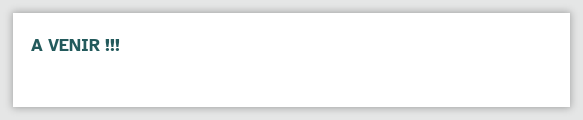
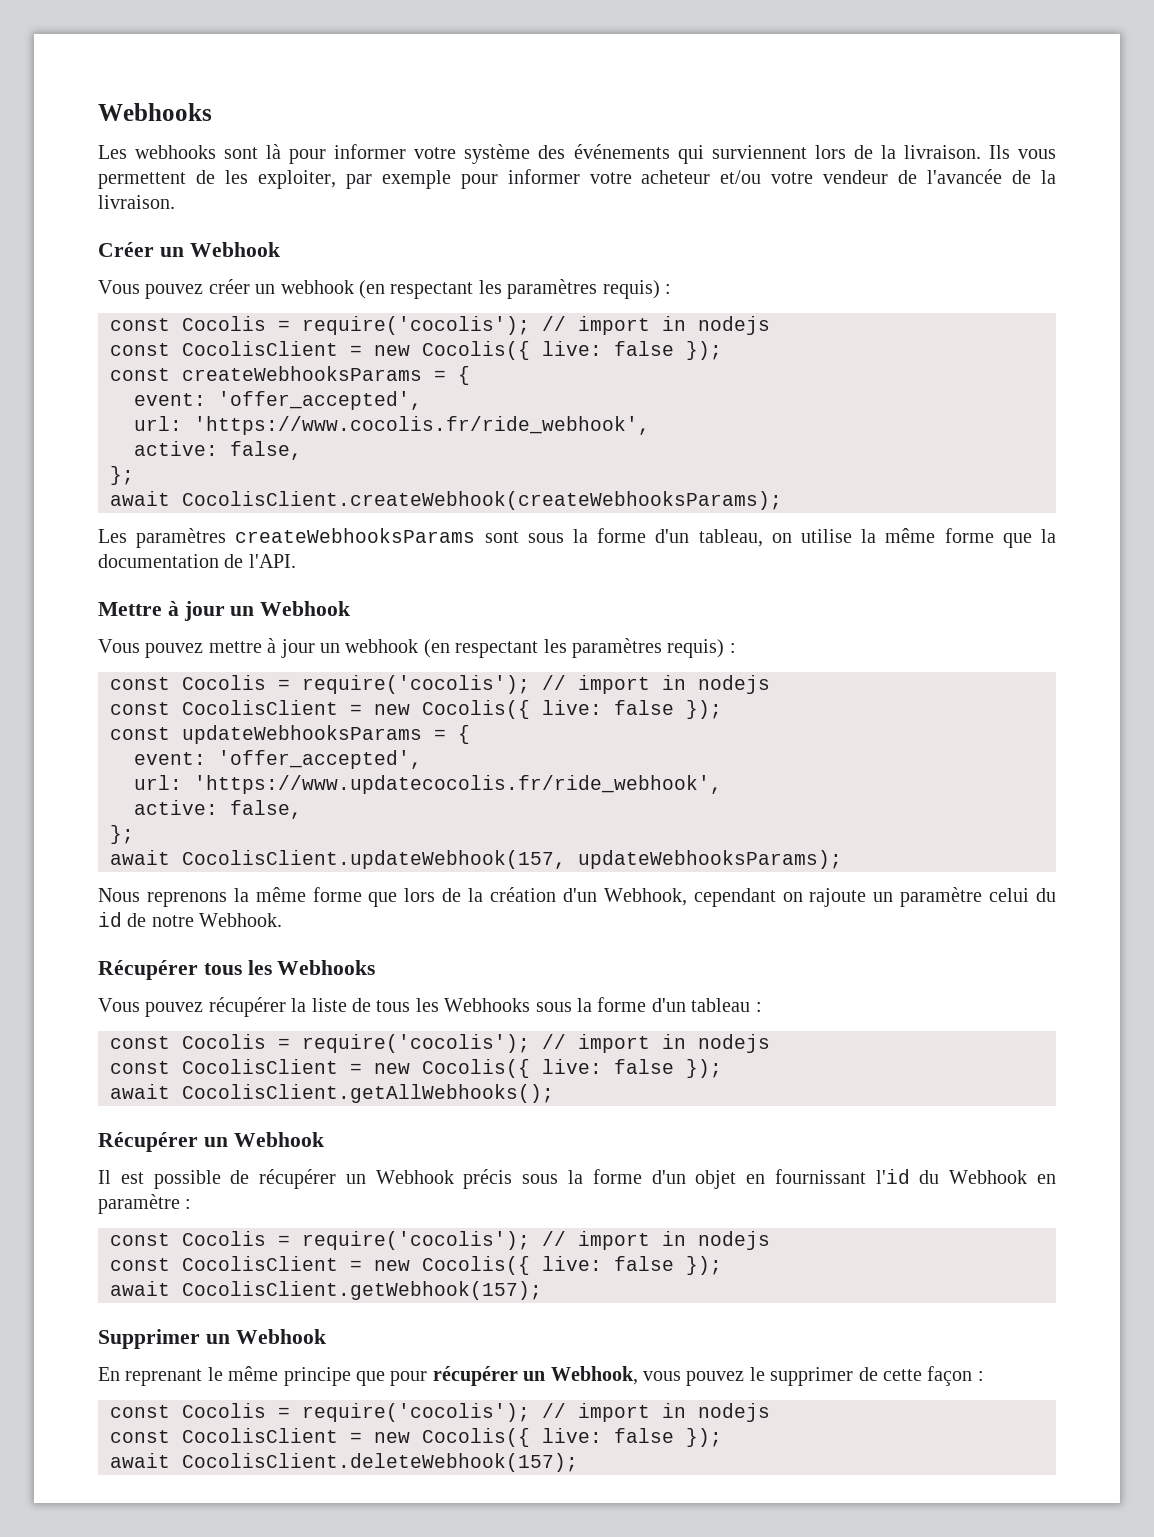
[31,39,120,51] A VENIR !!! -> [98,103,212,121] [98,144,1056,164] [98,169,1056,189] [98,195,175,209] [98,242,280,257] [98,279,671,299] [110,316,770,335] [110,341,722,360] [110,366,470,385] [134,391,422,410] [134,416,650,435] [134,441,302,460] [110,466,134,485] [110,491,782,510] [98,528,1057,548] [98,554,296,568] [98,601,351,621] [98,638,736,658] [110,675,770,694] [110,700,722,719] [110,725,470,744] [134,750,422,769] [134,775,722,794] [134,800,302,819] [110,825,134,844] [110,850,842,869] [98,887,1057,907] [98,912,283,927] [98,960,376,980] [98,997,762,1017] [110,1034,770,1053] [110,1059,722,1078] [110,1084,554,1103] [98,1132,324,1152] [98,1169,1057,1189] [98,1194,192,1214] [110,1231,770,1250] [110,1256,722,1275] [110,1281,542,1300] [98,1329,326,1349] [98,1366,984,1386] [110,1403,770,1422] [110,1428,722,1447] [110,1453,578,1472] Webhooks // Les webhooks sont là pour informer votre système des événements qui surviennent lors de la livraison. Ils vous permettent de les exploiter, par exemple pour informer votre acheteur et/ou votre vendeur de l'avancée de la livraison. // Créer un Webhook // Vous pouvez créer un webhook (en respectant les paramètres requis) : // const Cocolis = require('cocolis'); // import in nodejs // const CocolisClient = new Cocolis({ live: false }); // const createWebhooksParams = { // event: 'offer_accepted', // url: 'https://www.cocolis.fr/ride_webhook', // active: false, // }; // await CocolisClient.createWebhook(createWebhooksParams); // Les paramètres createWebhooksParams sont sous la forme d'un tableau, on utilise la même forme que la documentation de l'API. // Mettre à jour un Webhook // Vous pouvez mettre à jour un webhook (en respectant les paramètres requis) : // const Cocolis = require('cocolis'); // import in nodejs // const CocolisClient = new Cocolis({ live: false }); // const updateWebhooksParams = { // event: 'offer_accepted', // url: 'https://www.updatecocolis.fr/ride_webhook', // active: false, // }; // await CocolisClient.updateWebhook(157, updateWebhooksParams); // Nous reprenons la même forme que lors de la création d'un Webhook, cependant on rajoute un paramètre celui du id de notre Webhook. // Récupérer tous les Webhooks // Vous pouvez récupérer la liste de tous les Webhooks sous la forme d'un tableau : // const Cocolis = require('cocolis'); // import in nodejs // const CocolisClient = new Cocolis({ live: false }); // await CocolisClient.getAllWebhooks(); // Récupérer un Webhook // Il est possible de récupérer un Webhook précis sous la forme d'un objet en fournissant l'id du Webhook en paramètre : // const Cocolis = require('cocolis'); // import in nodejs // const CocolisClient = new Cocolis({ live: false }); // await CocolisClient.getWebhook(157); // Supprimer un Webhook // En reprenant le même principe que pour récupérer un Webhook, vous pouvez le supprimer de cette façon : // const Cocolis = require('cocolis'); // import in nodejs // const CocolisClient = new Cocolis({ live: false }); // await CocolisClient.deleteWebhook(157);

